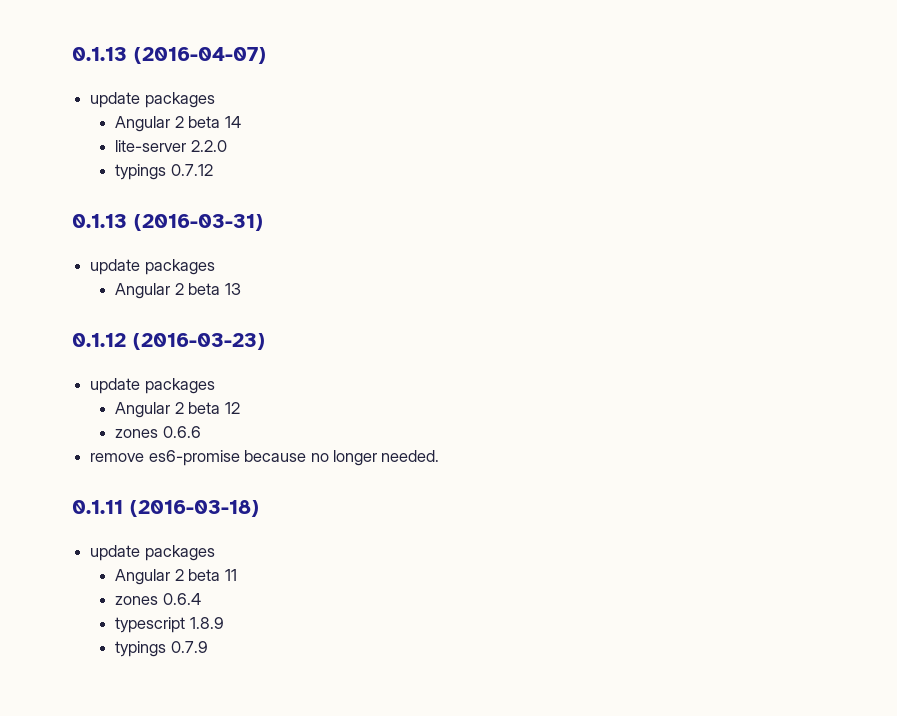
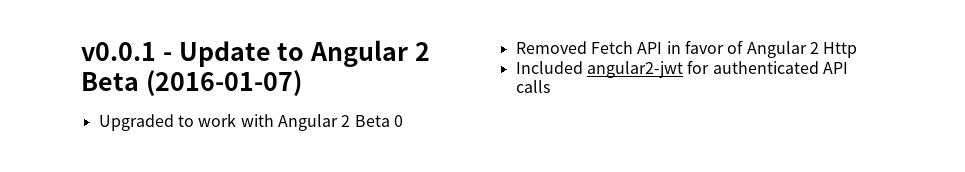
[72,47,266,64] [90,92,215,108] [115,116,241,132] [115,140,227,152] [115,164,213,180] [72,214,263,231] [90,259,215,275] [115,283,241,299] [72,333,265,350] [90,378,215,394] [115,402,240,418] [115,426,201,438] [90,450,440,466] [72,500,259,517] [90,545,215,561] [115,569,237,585] [115,593,201,605] [115,617,224,633] [115,641,208,657] 0.1.13 (2016-04-07) // update packages // Angular 2 beta 14 // lite-server 2.2.0 // typings 0.7.12 // 0.1.13 (2016-03-31) // update packages // Angular 2 beta 13 // 0.1.12 (2016-03-23) // update packages // Angular 2 beta 12 // zones 0.6.6 // remove es6-promise because no longer needed. // 0.1.11 (2016-03-18) // update packages // Angular 2 beta 11 // zones 0.6.4 // typescript 1.8.9 // typings 0.7.9 -> [81,40,430,67] [81,70,302,96] [98,113,403,131] [515,40,858,58] [515,60,848,78] [515,80,550,93] v0.0.1 - Update to Angular 2 Beta (2016-01-07) // Upgraded to work with Angular 2 Beta 0 // Removed Fetch API in favor of Angular 2 Http // Included angular2-jwt for authenticated API calls

